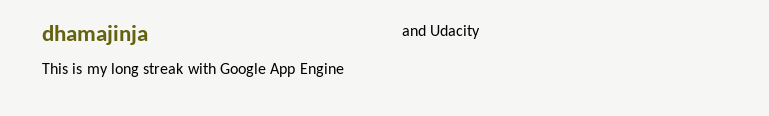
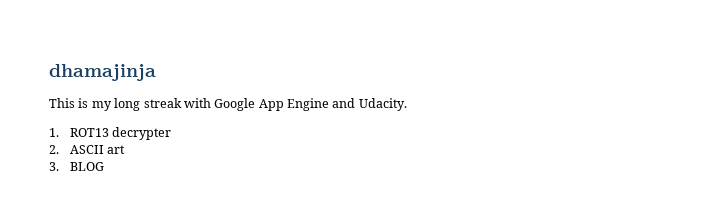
[430,25,481,39] Udacity -> [358,98,407,111] [49,127,172,140] [49,145,126,154] [49,162,104,171] Udacity. // 1. ROT13 decrypter // 2. ASCII art // 3. BLOG

